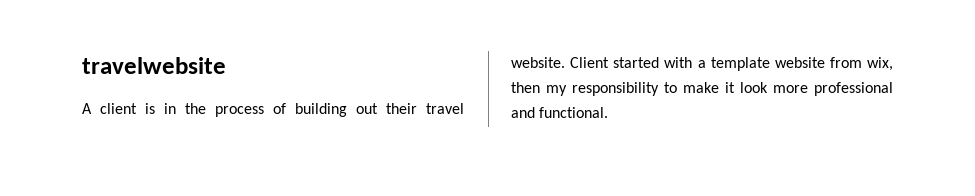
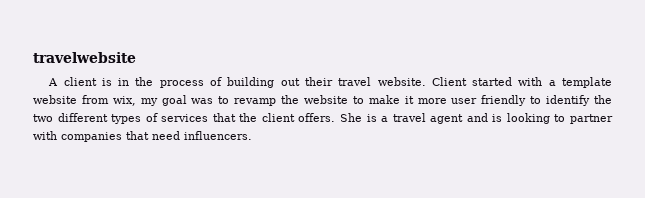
[511,82,893,96] [511,107,609,118] then my responsibility to make it look more professional and functional. -> [140,95,613,106] [33,113,613,124] [33,131,252,142] my goal was to revamp the website to make it more user friendly to identify the two different types of services that the client offers. She is a travel agent and is looking to partner with companies that need influencers.

